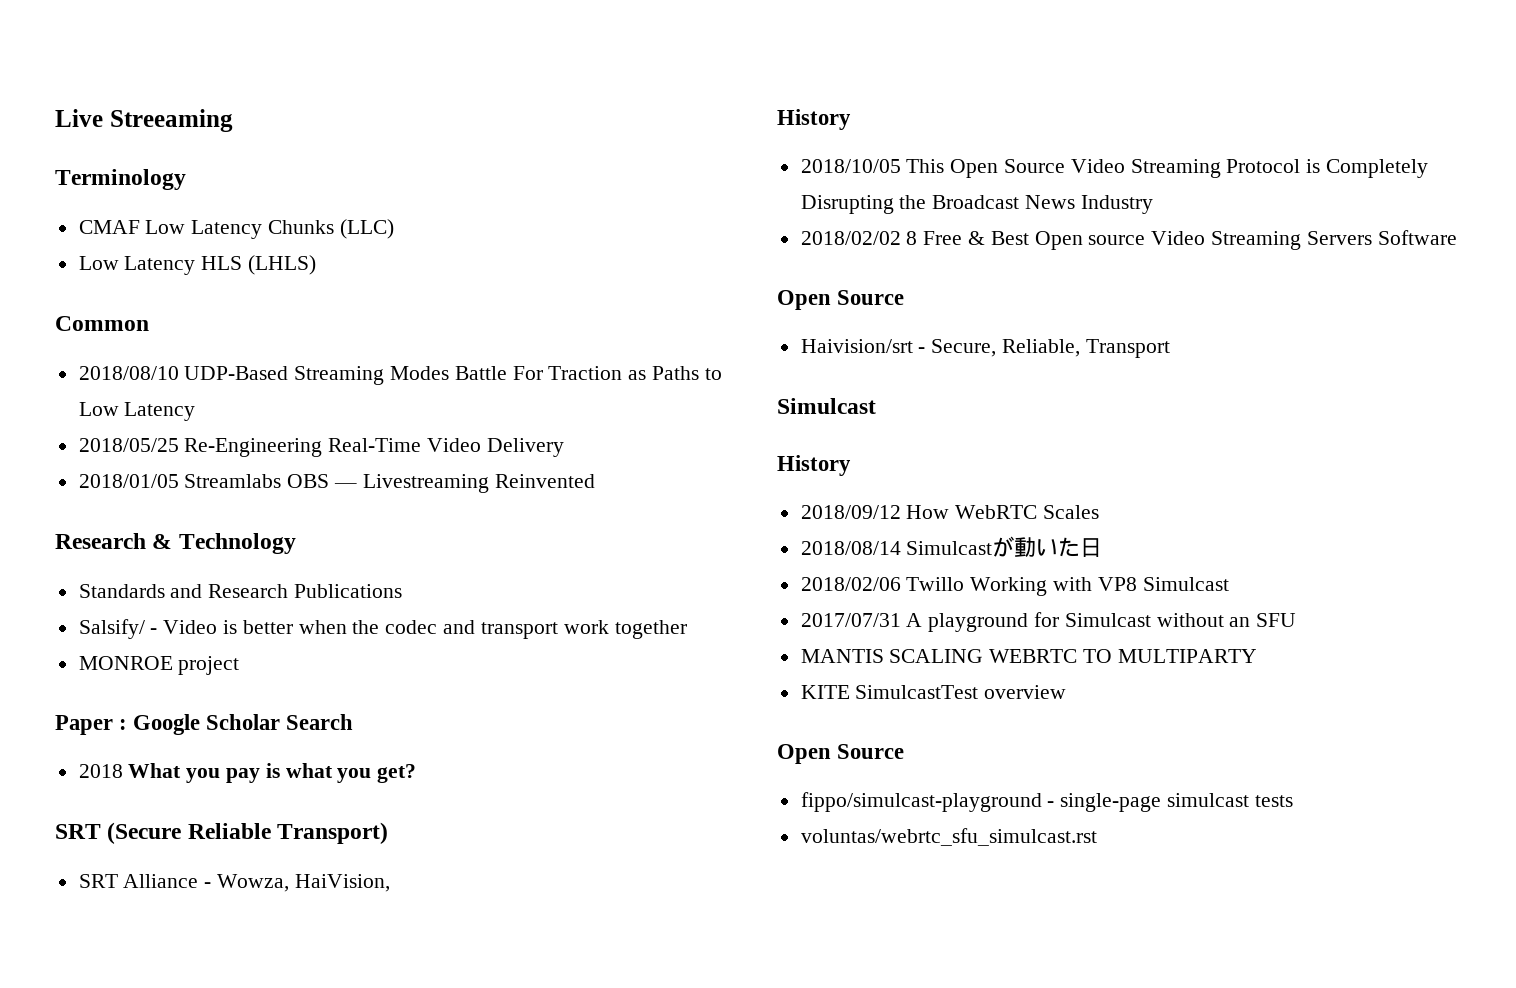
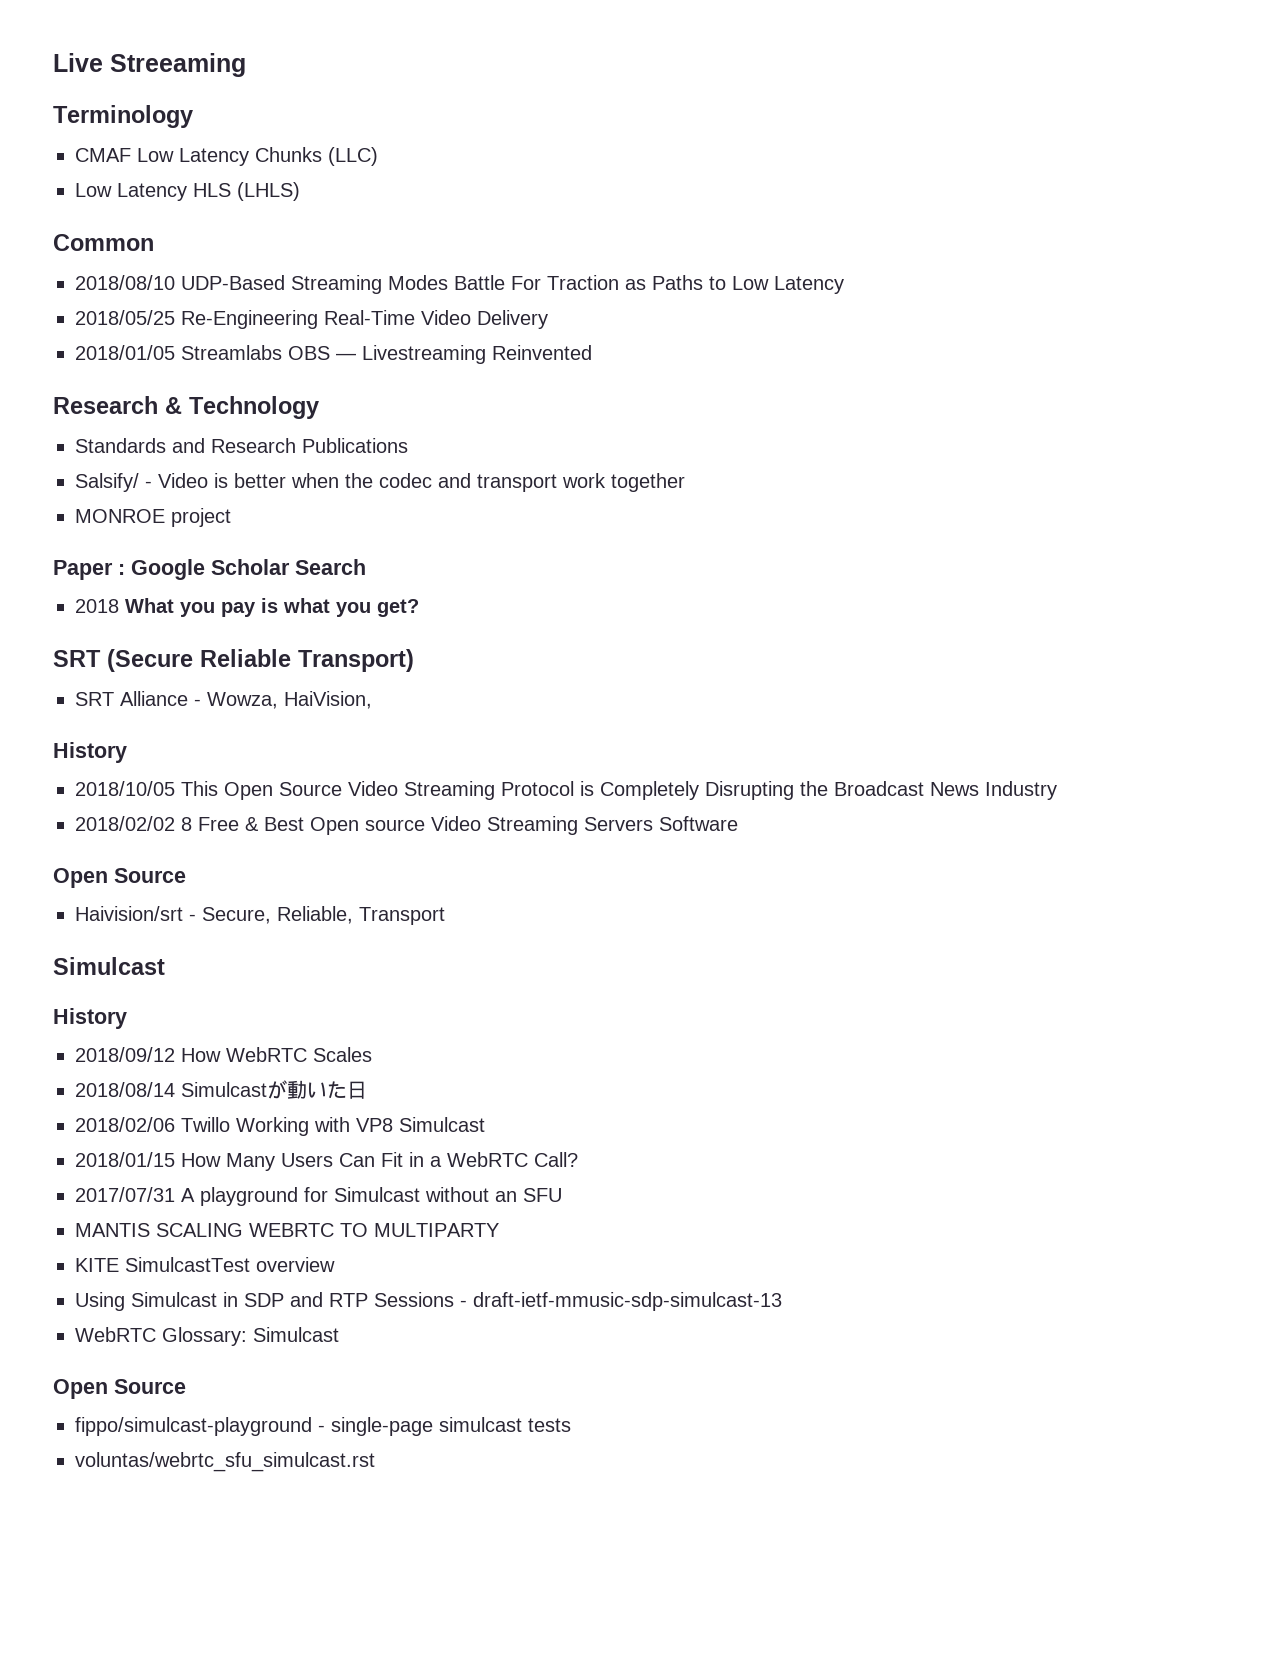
(1229, 584) none -> [75,1152,578,1171] // 2018/01/15 How Many Users Can Fit in a WebRTC Call?
(1067, 692) none -> [75,1292,782,1311] [75,1327,339,1346] // Using Simulcast in SDP and RTP Sessions - draft-ietf-mmusic-sdp-simulcast-13 // WebRTC Glossary: Simulcast

